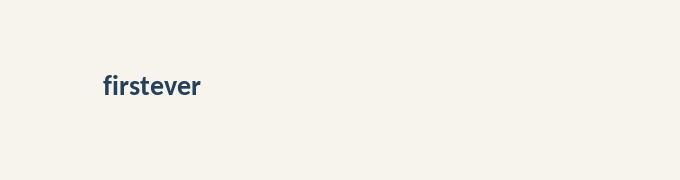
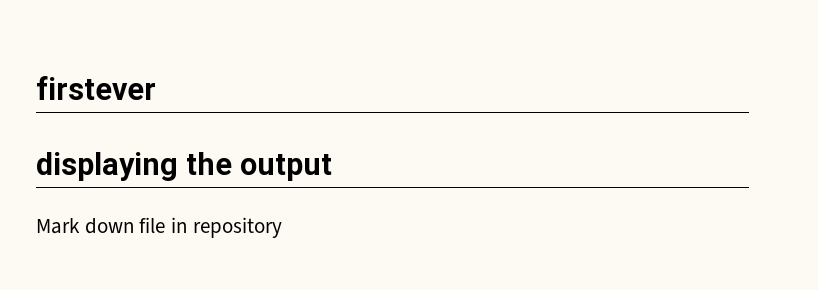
(201, 85) none -> [36,152,333,181] [36,217,282,238] // displaying the output // Mark down file in repository

